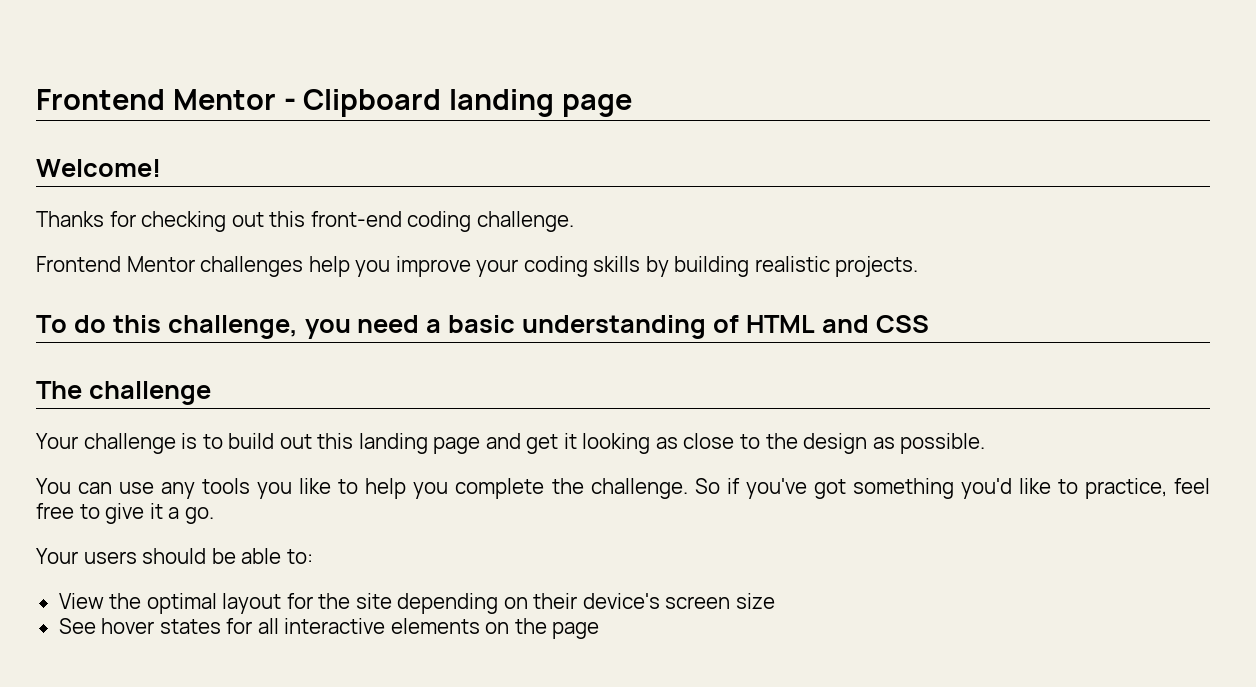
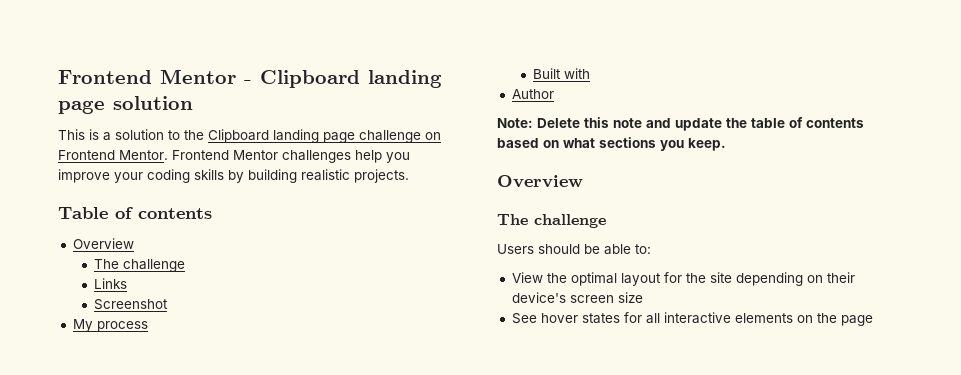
[36,159,161,177] [36,211,574,232] // Welcome! // Thanks for checking out this front-end coding challenge. // -> [113,96,193,110] [58,129,441,143] [58,150,168,160] solution // This is a solution to the Clipboard landing page challenge on Frontend Mentor.
[36,315,929,339] [36,381,211,405] [36,433,986,454] [36,478,1210,499] [36,503,214,524] [36,548,137,564] To do this challenge, you need a basic understanding of HTML and CSS // The challenge // Your challenge is to build out this landing page and get it looking as close to the design as possible. // You can use any tools you like to help you complete the challenge. So if you've got something you'd like to practice, feel free to give it a go. // Your users -> [58,207,212,219] [72,238,134,249] [94,259,186,272] [94,278,128,289] [94,299,169,310] [72,319,148,332] [533,68,591,79] [511,89,554,99] [497,117,864,131] [497,137,726,151] [497,175,583,188] [497,214,606,228] [497,244,534,254] Table of contents // Overview // The challenge // Links // Screenshot // My process // Built with // Author // Note: Delete this note and update the table of contents based on what sections you keep. // Overview // The challenge // Users

